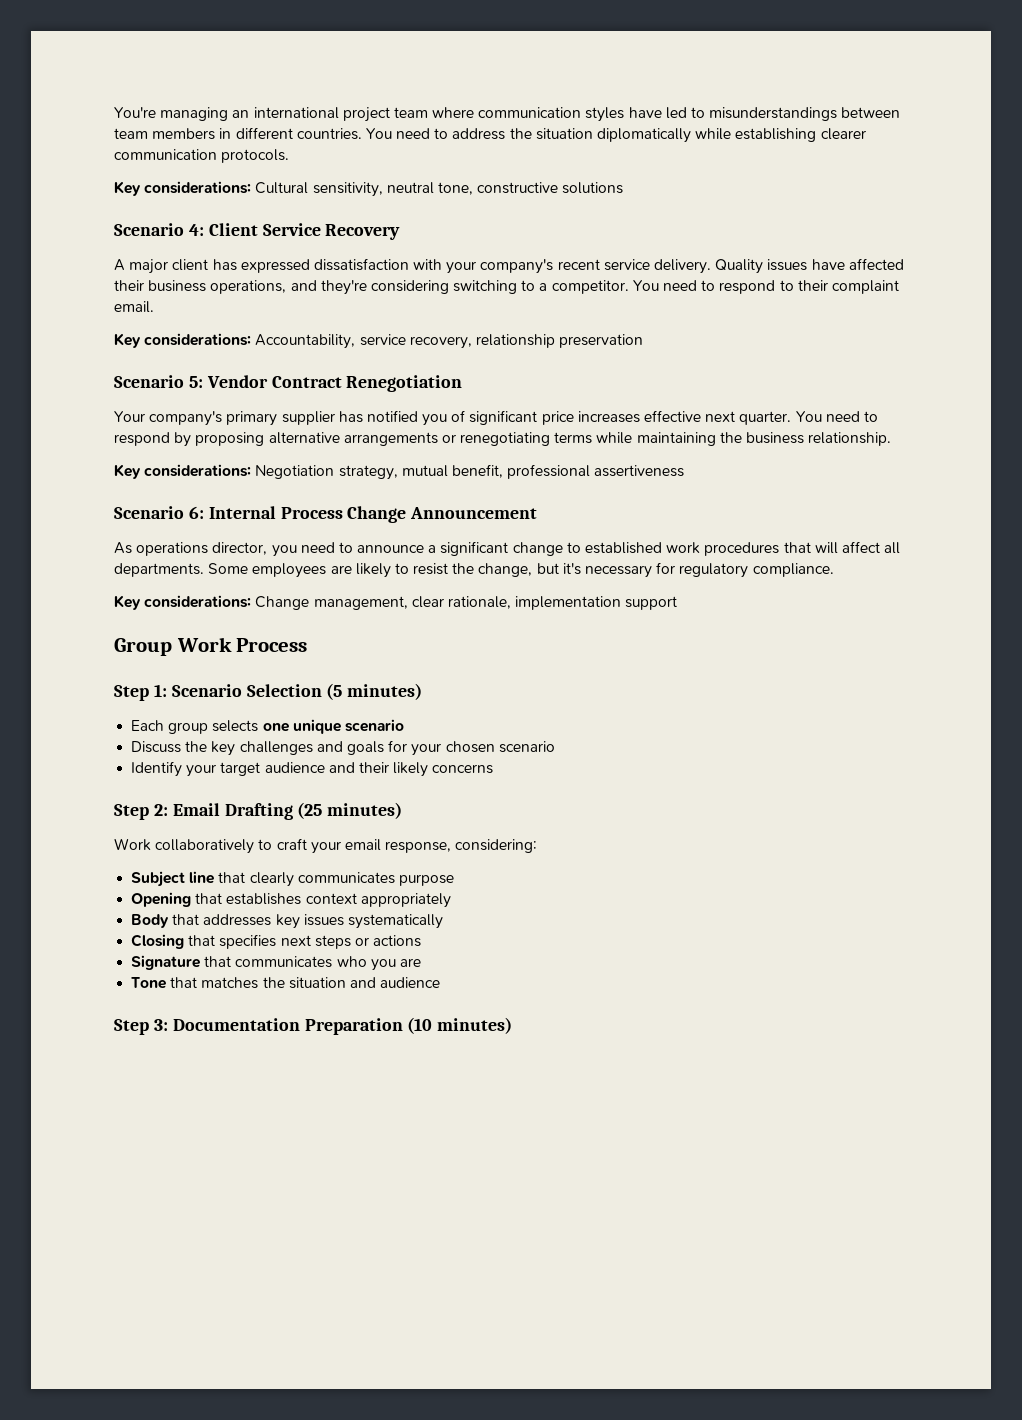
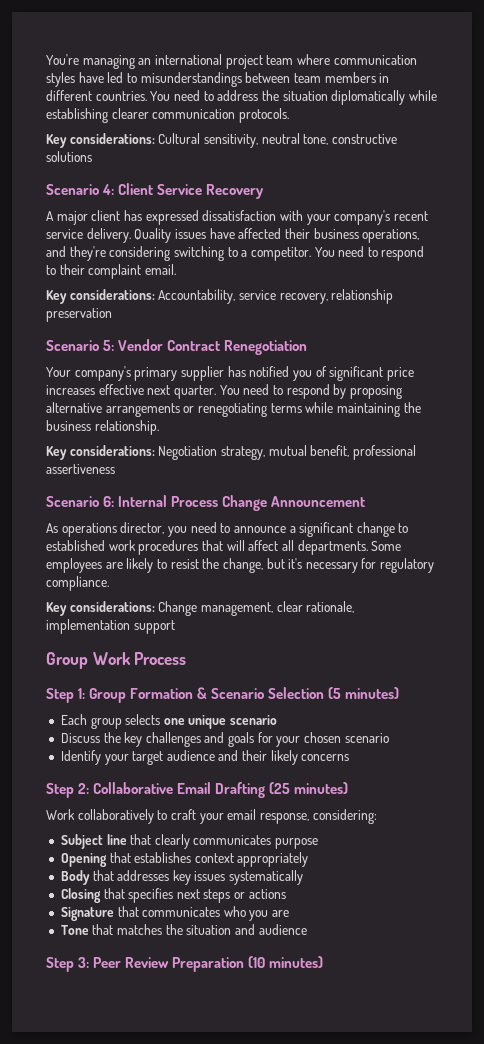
(167, 690) none -> [89,687,208,703] Group Formation &
(168, 810) none -> [93,782,174,794] Collaborative
[172,1018,300,1031] Documentation -> [93,957,170,968] Peer Review

